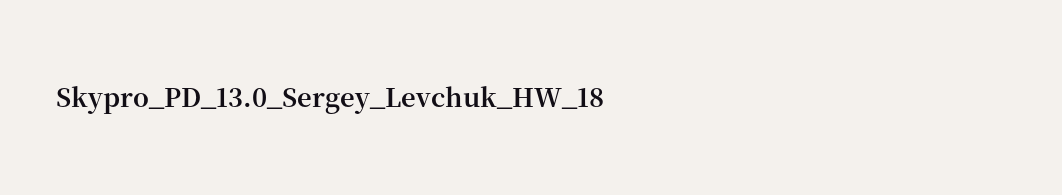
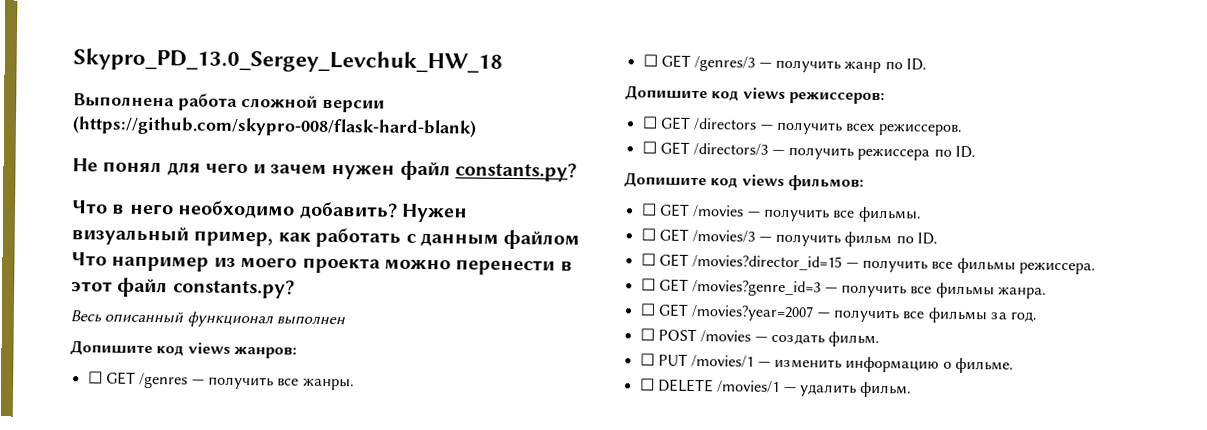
(604, 100) none -> [73,93,385,113] [72,116,477,138] [72,158,578,182] [71,200,468,223] [71,226,581,250] [71,252,573,276] [71,277,295,299] [70,310,345,328] [70,340,297,359] [87,371,355,391] [642,54,927,74] [625,85,885,105] [641,116,963,136] [641,141,976,161] [624,172,864,191] [640,203,922,223] [640,228,938,248] [640,253,1096,275] [640,278,1047,299] [639,303,1038,324] [639,328,881,348] [639,353,1014,374] [639,378,913,398] // Выполнена работа сложной версии (https://github.com/skypro-008/flask-hard-blank) // Не понял для чего и зачем нужен файл constants.py? // Что в него необходимо добавить? Нужен визуальный пример, как работать с данным файлом Что например из моего проекта можно перенести в этот файл constants.py? // Весь описанный функционал выполнен // Допишите код views жанров: // ☐ GET /genres — получить все жанры. // ☐ GET /genres/3 — получить жанр по ID. // Допишите код views режиссеров: // ☐ GET /directors — получить всех режиссеров. // ☐ GET /directors/3 — получить режиссера по ID. // Допишите код views фильмов: // ☐ GET /movies — получить все фильмы. // ☐ GET /movies/3 — получить фильм по ID. // ☐ GET /movies?director_id=15 — получить все фильмы режиссера. // ☐ GET /movies?genre_id=3 — получить все фильмы жанра. // ☐ GET /movies?year=2007 — получить все фильмы за год. // ☐ POST /movies — создать фильм. // ☐ PUT /movies/1 — изменить информацию о фильме. // ☐ DELETE /movies/1 — удалить фильм.

